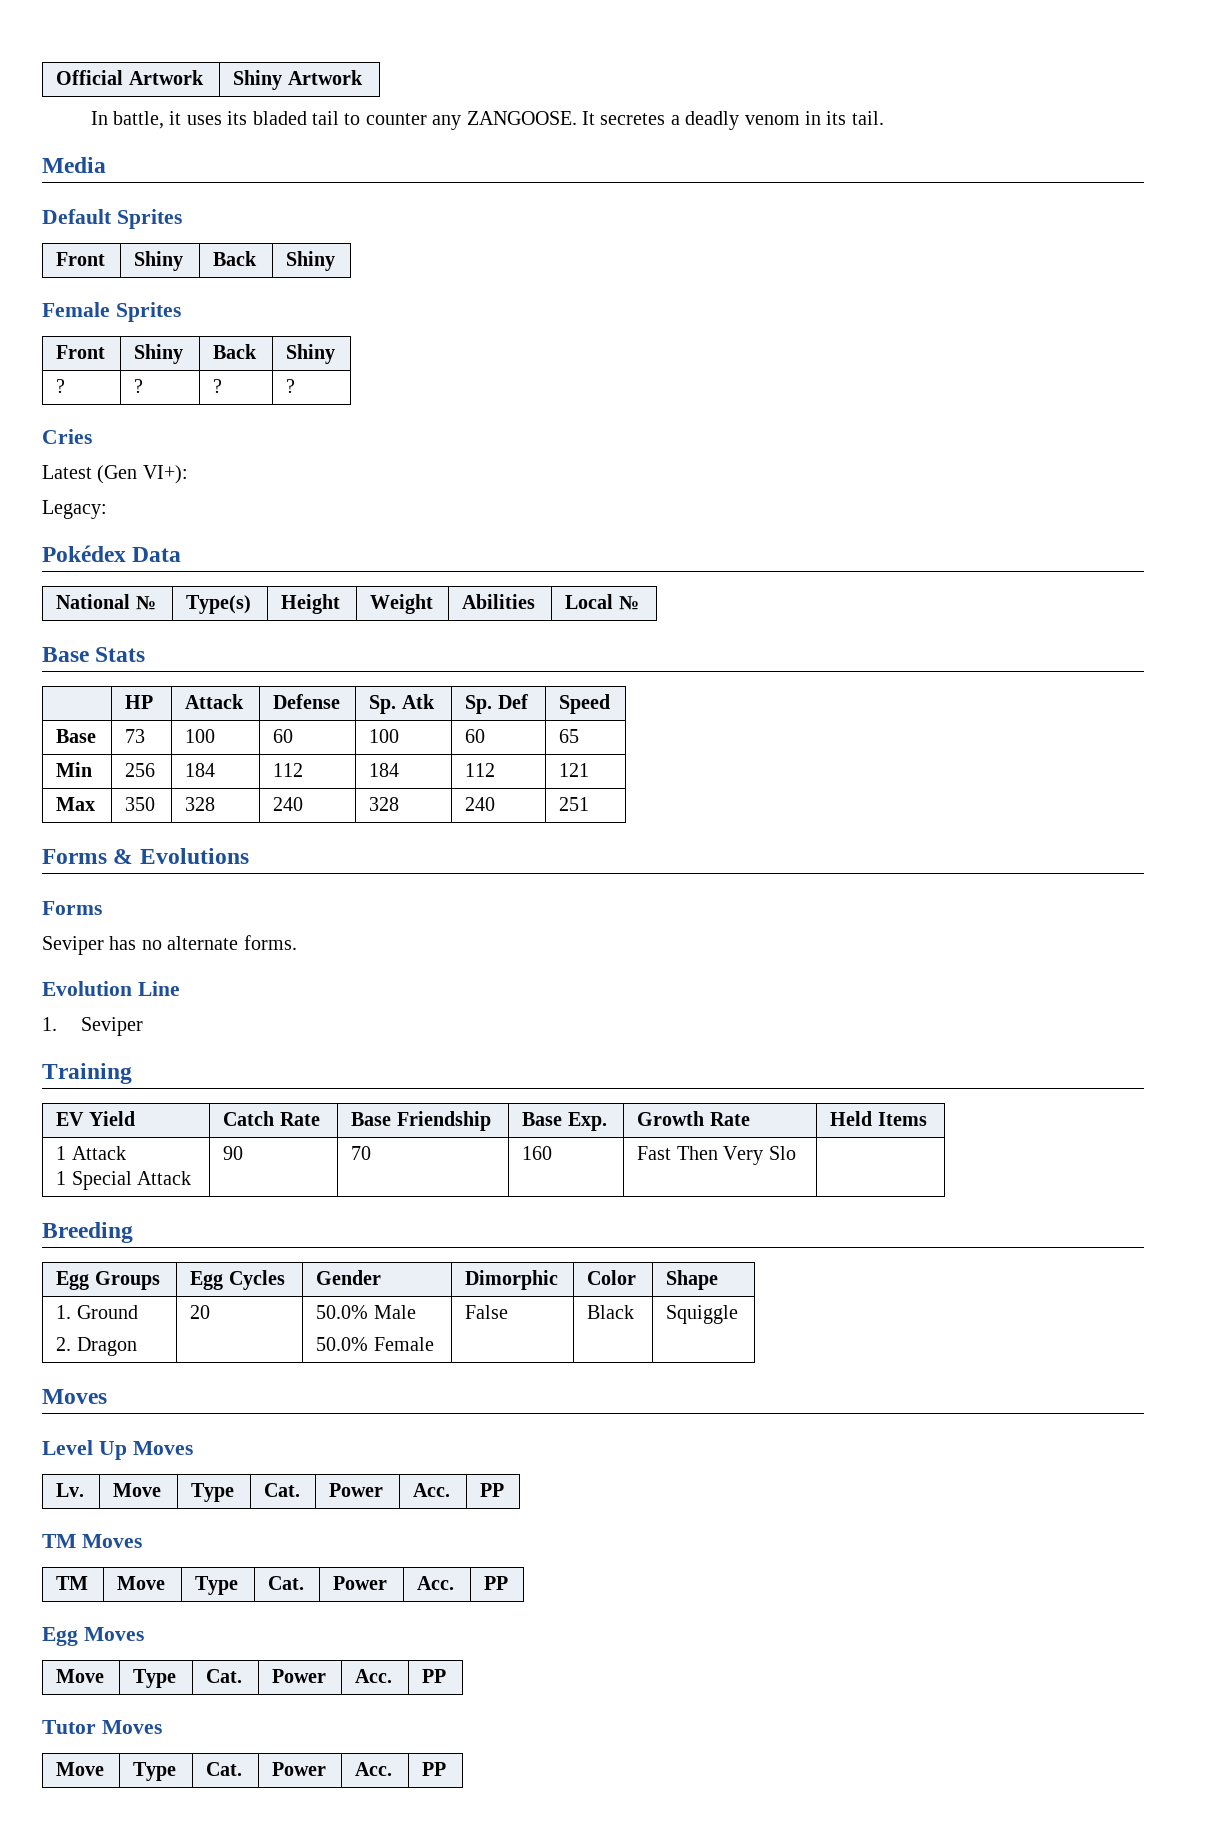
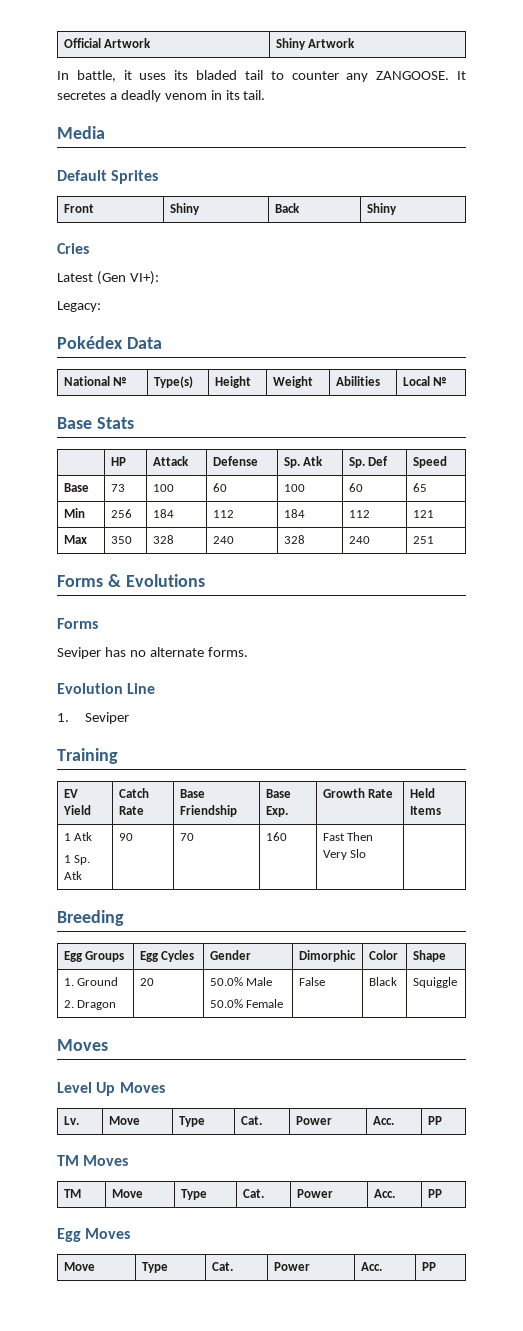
[42,302,181,322] [56,345,106,359] [134,344,184,364] [213,344,258,359] [286,344,336,364] [56,379,66,393] [134,379,144,393] [213,379,223,393] [286,379,296,393] // Female Sprites // Front | Shiny | Back | Shiny // ? | ? | ? | ? -> (397, 209) none
[71,1146,126,1160] [56,1171,192,1190] Attack // 1 Special Attack -> [74,832,93,841] [63,855,91,865] [63,871,82,880] Atk // 1 Sp. Atk
[42,1720,162,1734] [56,1762,105,1776] [133,1762,177,1781] [206,1762,243,1776] [272,1762,327,1776] [355,1762,393,1776] [422,1762,447,1776] // Tutor Moves // Move | Type | Cat. | Power | Acc. | PP -> (436, 1266) none

